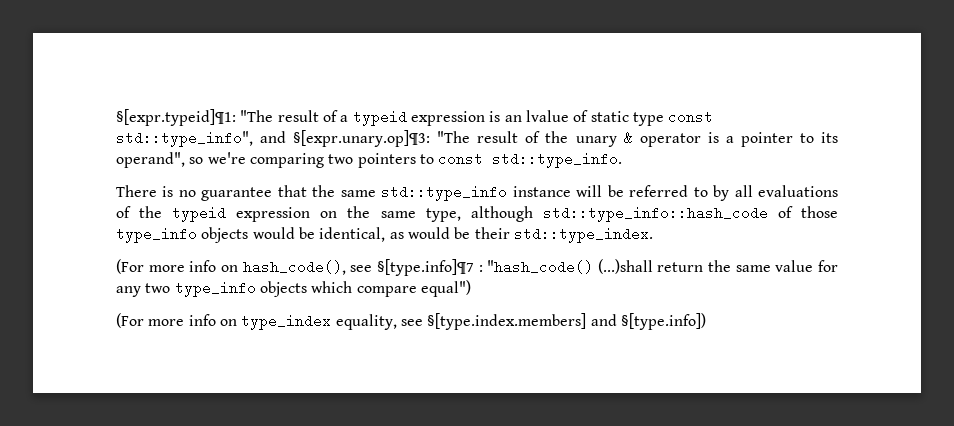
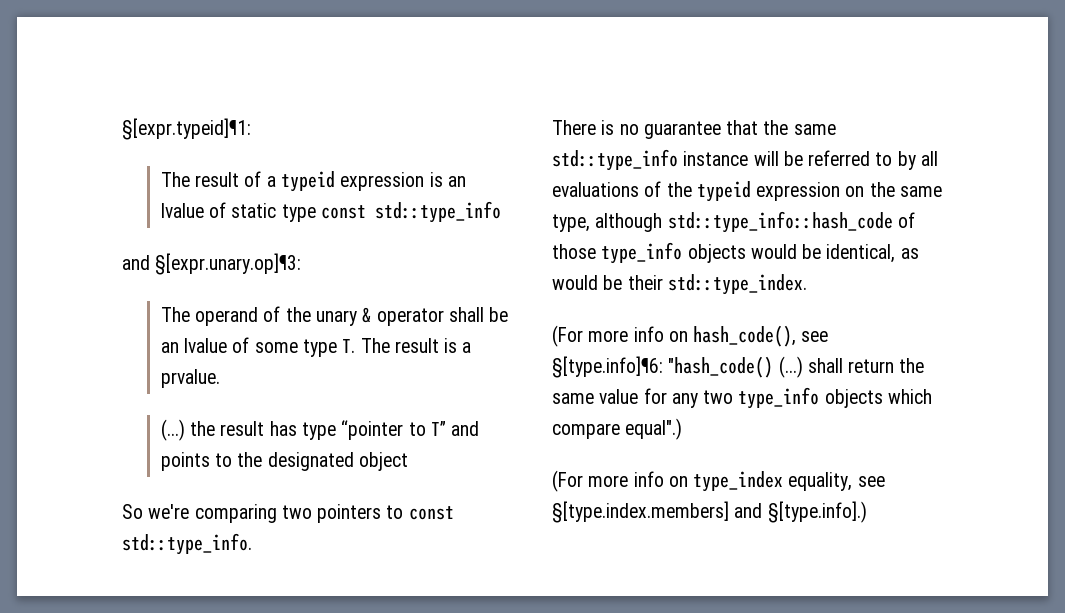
[240,110,274,122] "The -> [160,172,190,187] // The
[116,131,253,147] std::type_info", -> [374,201,501,223] std::type_info //
[437,131,519,143] "The result -> [160,307,259,326] // The operand
[707,132,838,147] [116,152,204,168] is a pointer to its operand", so -> [448,307,509,322] [160,337,472,357] [160,369,220,388] [160,419,480,441] [160,452,408,471] [122,504,143,519] shall be an lvalue of some type T. The result is a prvalue. // (...) the result has type “pointer to T” and points to the designated object // So
[376,259,653,276] §[type.info]¶7 : "hash_code() (...)shall -> [552,356,843,378] §[type.info]¶6: "hash_code() (...) shall
[420,280,471,297] equal") -> [625,418,683,440] equal".)
[620,313,706,330] §[type.info]) -> [767,501,867,523] §[type.info].)

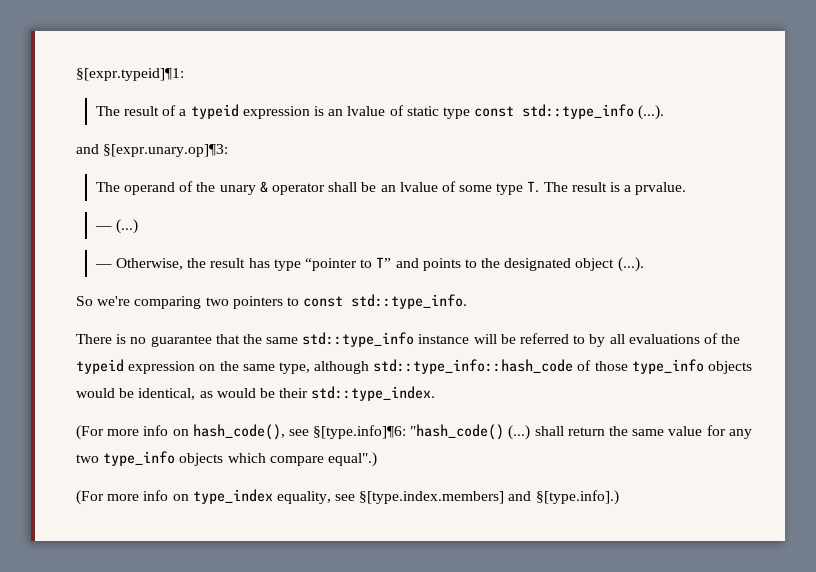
(501, 212) none -> [638,105,665,120] (...).
[160,419,185,441] (...) -> [94,219,139,234] [94,258,184,270] — (...) // — Otherwise,
(408, 461) none -> [617,257,644,272] (...).

